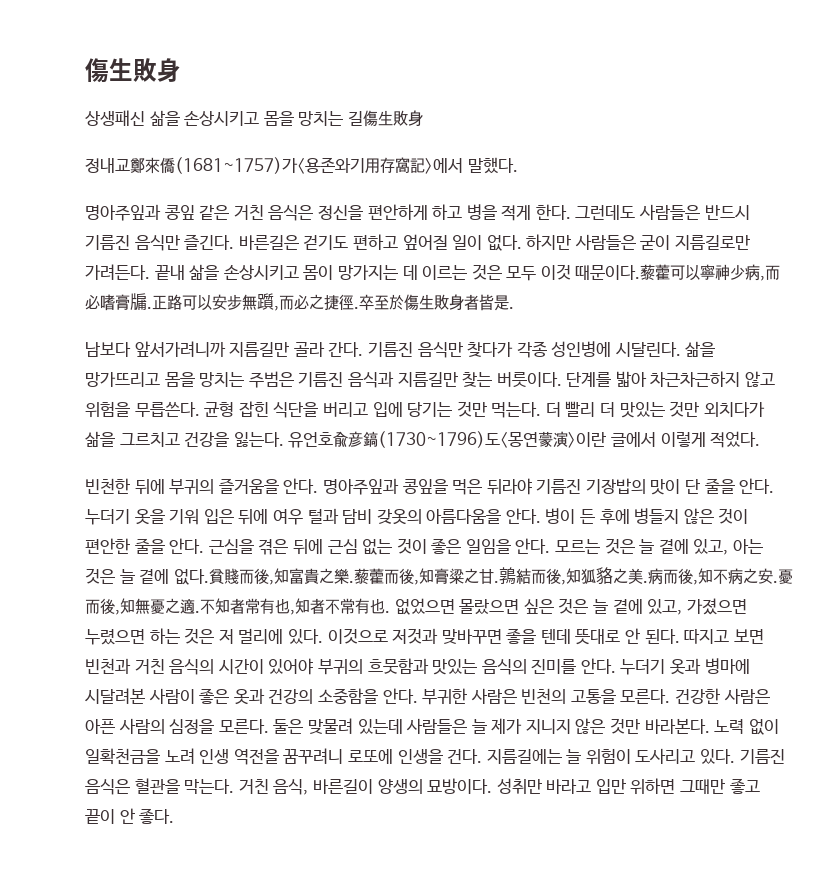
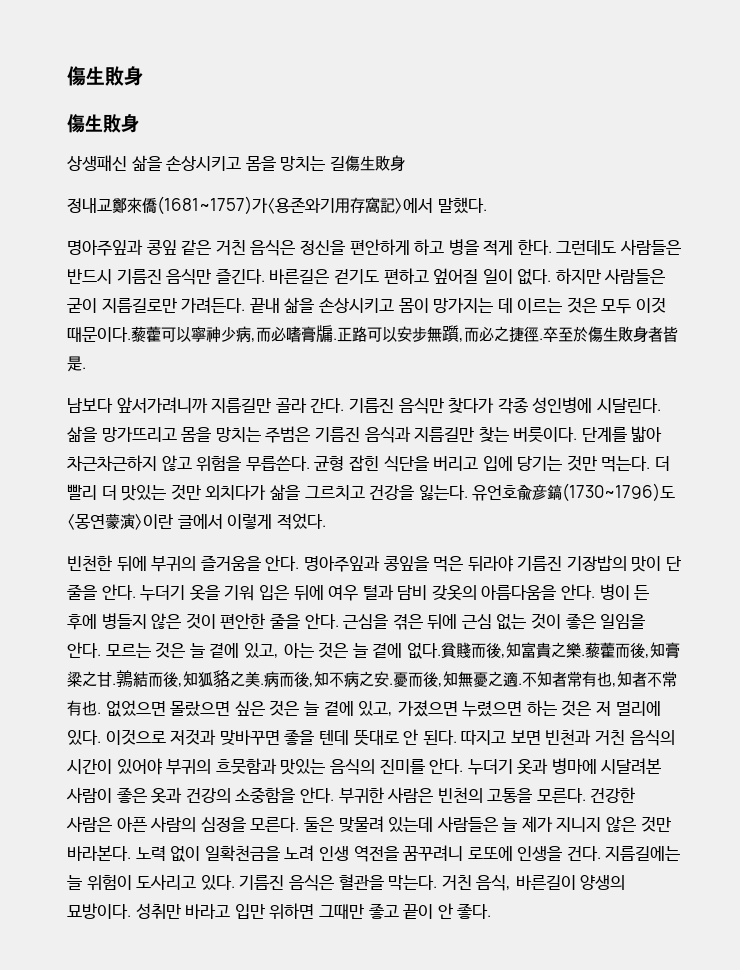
[85,58,181,83] 傷生敗身 -> [67,66,143,86] [67,113,139,133] 傷生敗身 // 傷生敗身

